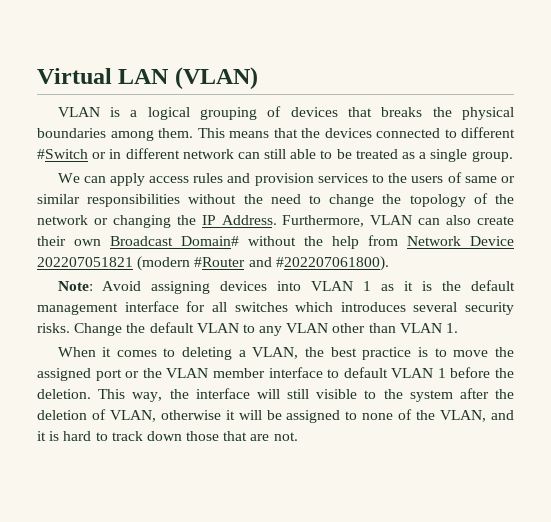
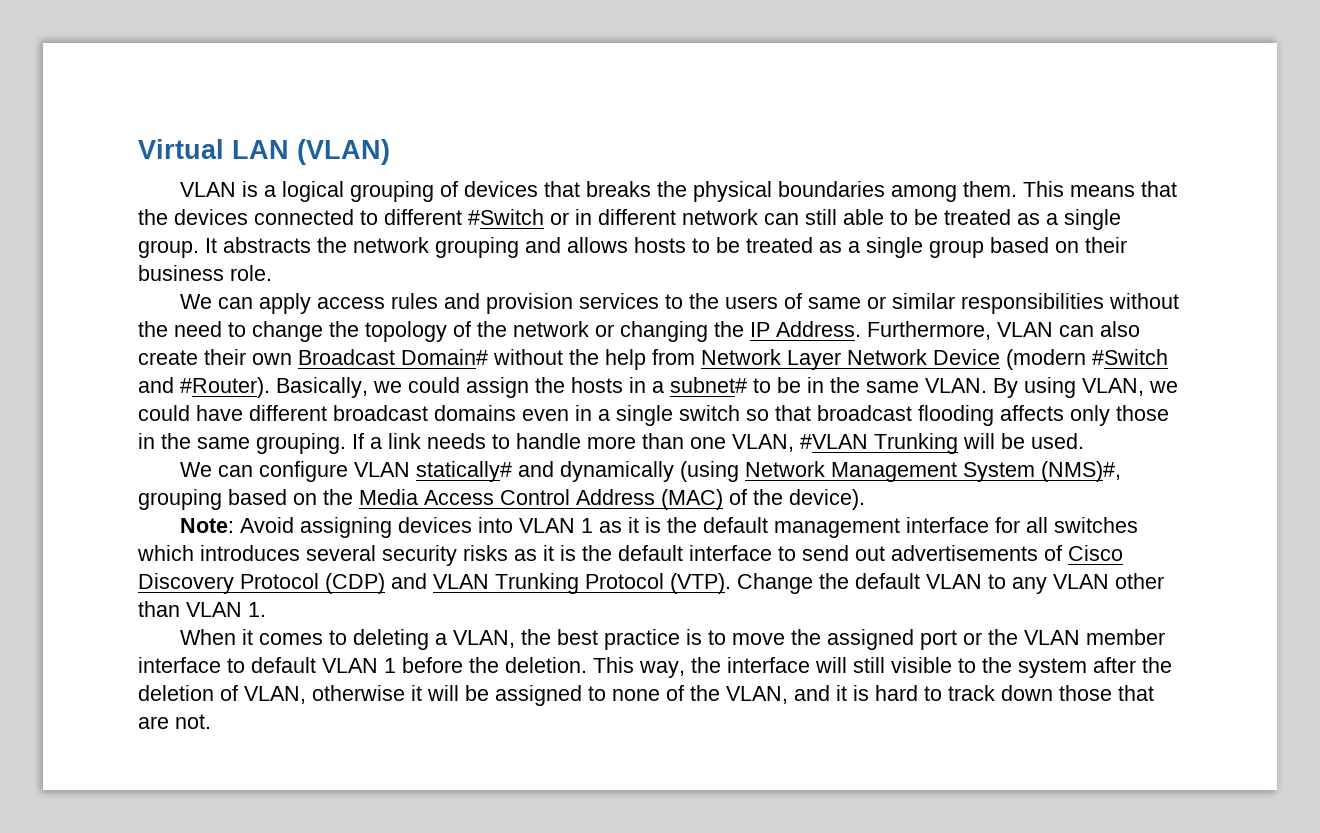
(513, 156) none -> [205,237,1127,258] [138,265,272,281] It abstracts the network grouping and allows hosts to be treated as a single group based on their business role.
[470,236,514,246] [37,256,389,271] Device 202207051821 (modern #Router and #202207061800). -> [787,349,1168,370] [138,377,1178,398] [138,405,1169,426] [138,433,1084,454] [180,461,1122,482] [138,489,865,510] Layer Network Device (modern #Switch and #Router). Basically, we could assign the hosts in a subnet# to be in the same VLAN. By using VLAN, we could have different broadcast domains even in a single switch so that broadcast flooding affects only those in the same grouping. If a link needs to handle more than one VLAN, #VLAN Trunking will be used. // We can configure VLAN statically# and dynamically (using Network Management System (NMS)#, grouping based on the Media Access Control Address (MAC) of the device).
[37,323,70,333] risks. -> [463,545,1123,561] [138,573,731,594] risks as it is the default interface to send out advertisements of Cisco Discovery Protocol (CDP) and VLAN Trunking Protocol (VTP).

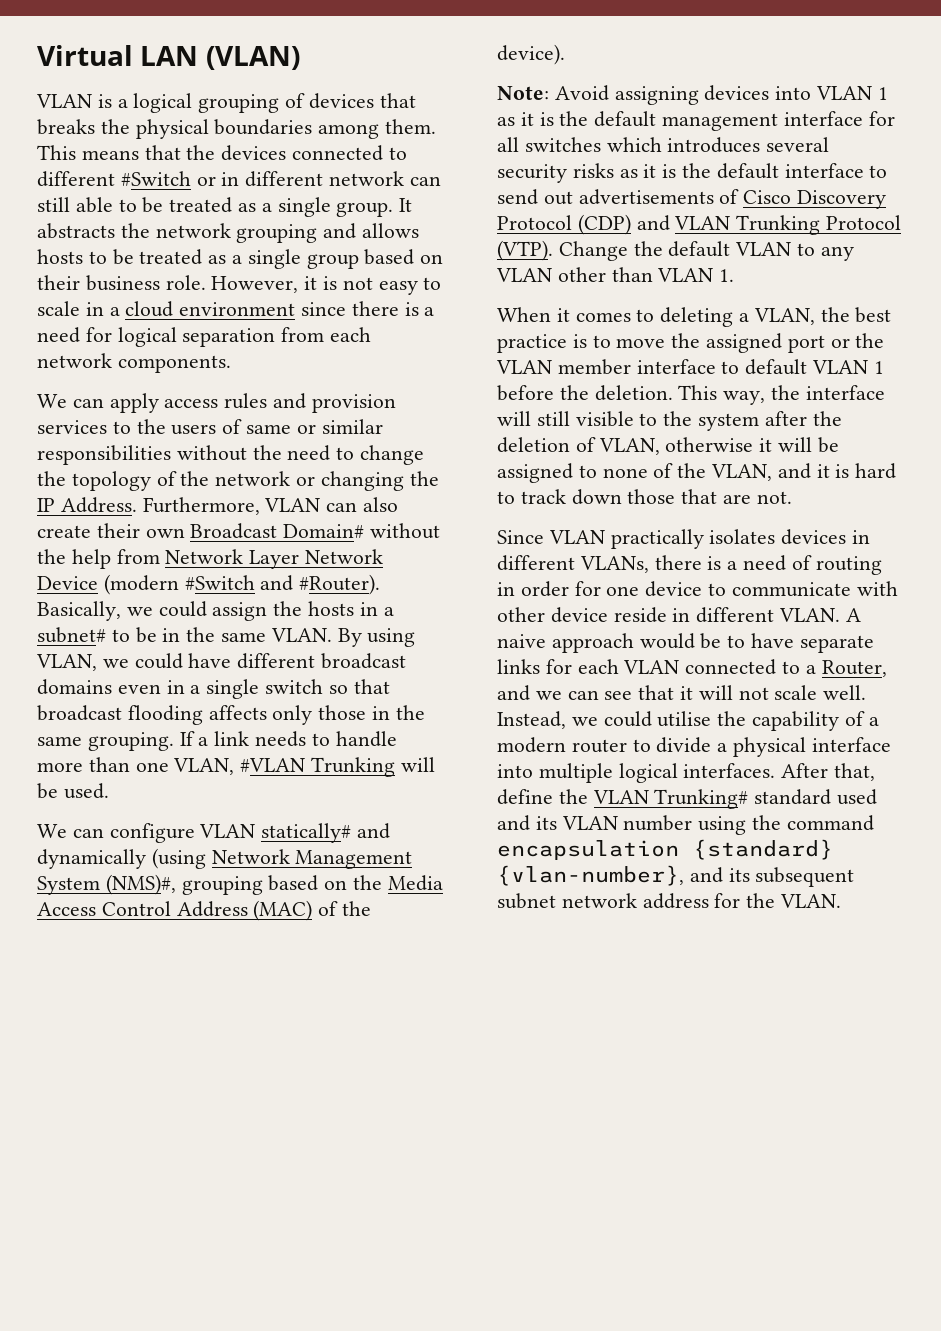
(272, 273) none -> [211,276,442,295] [37,301,435,317] [37,327,372,347] [37,353,231,373] However, it is not easy to scale in a cloud environment since there is a need for logical separation from each network components.
(211, 721) none -> [497,529,871,549] [497,555,882,575] [497,581,898,597] [497,607,861,623] [497,633,874,653] [497,659,887,677] [497,685,867,701] [497,711,879,731] [497,737,891,757] [497,763,876,783] [497,789,878,809] [497,815,874,835] [497,839,833,860] [497,865,855,887] [497,893,842,909] // Since VLAN practically isolates devices in different VLANs, there is a need of routing in order for one device to communicate with other device reside in different VLAN. A naive approach would be to have separate links for each VLAN connected to a Router, and we can see that it will not scale well. Instead, we could utilise the capability of a modern router to divide a physical interface into multiple logical interfaces. After that, define the VLAN Trunking# standard used and its VLAN number using the command encapsulation {standard} {vlan-number}, and its subsequent subnet network address for the VLAN.

